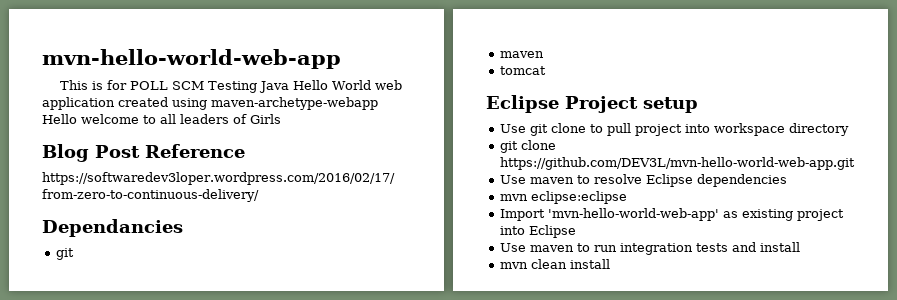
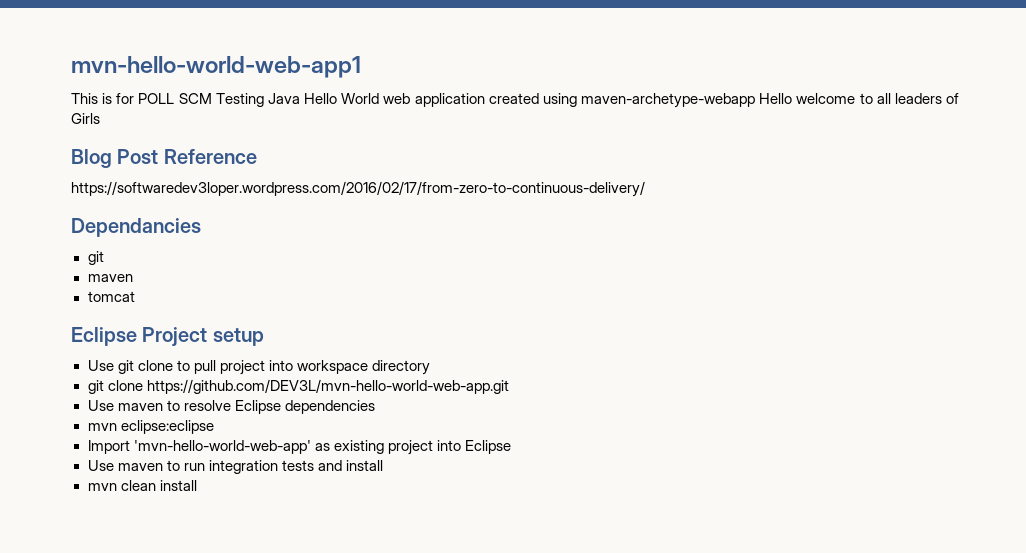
[42,49,341,69] mvn-hello-world-web-app -> [71,56,361,78] mvn-hello-world-web-app1

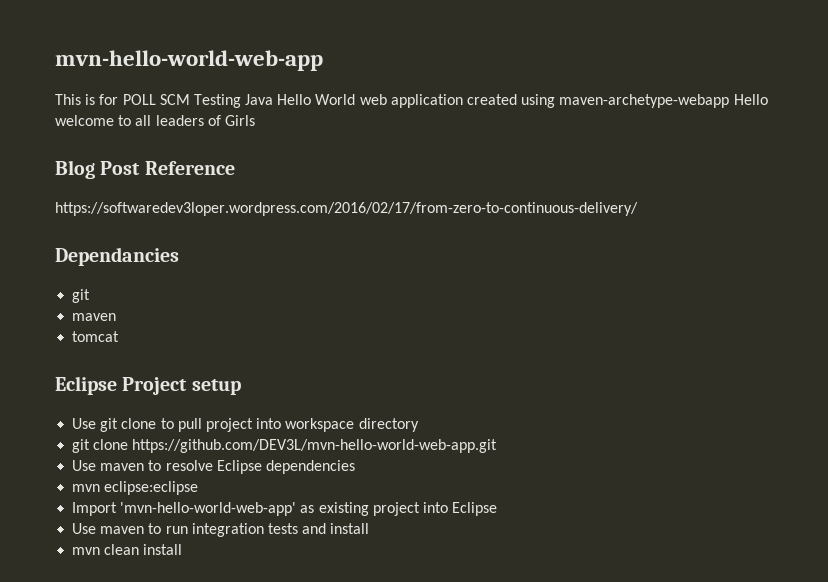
[71,56,361,78] mvn-hello-world-web-app1 -> [55,50,323,71] mvn-hello-world-web-app

